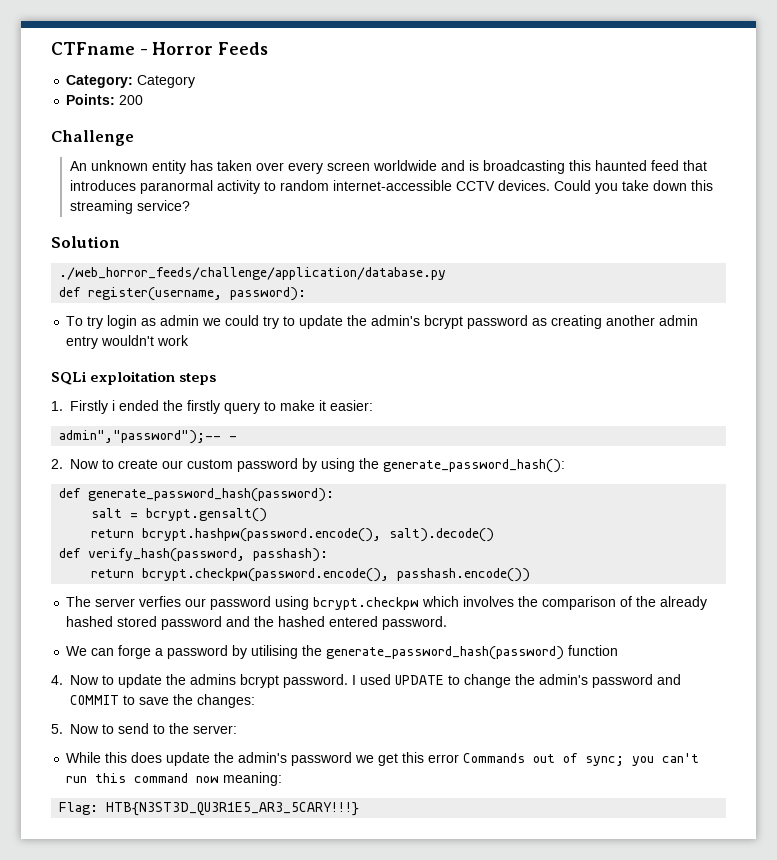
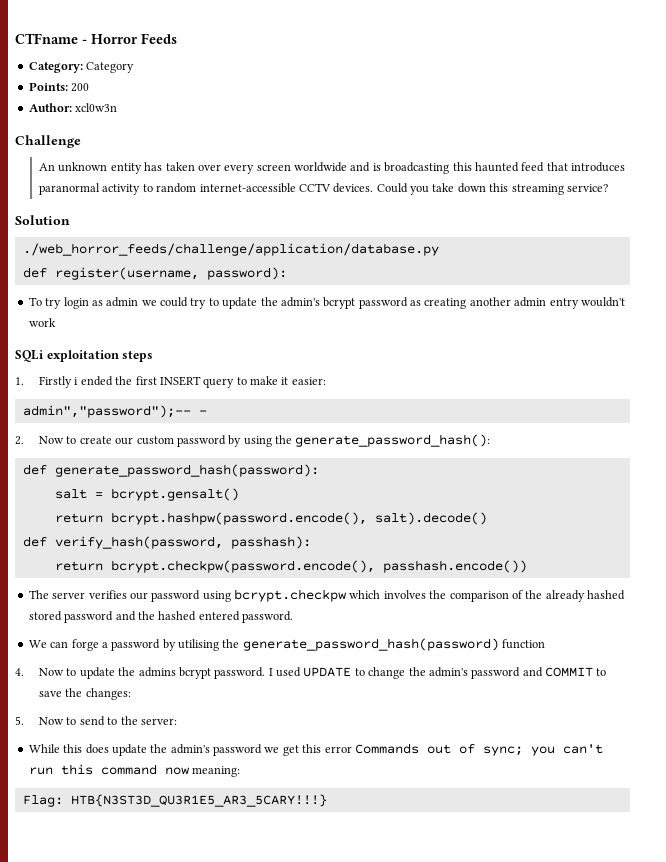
(144, 100) none -> [28,103,118,112] // Author: xcl0w3n
[187,400,221,414] firstly -> [135,376,201,386] first INSERT
[139,596,182,607] verfies -> [88,590,127,599] verifies

